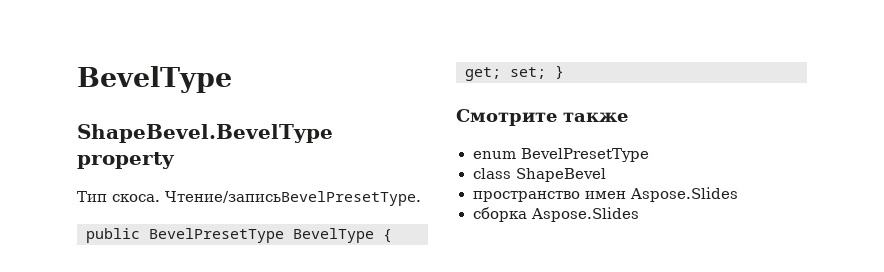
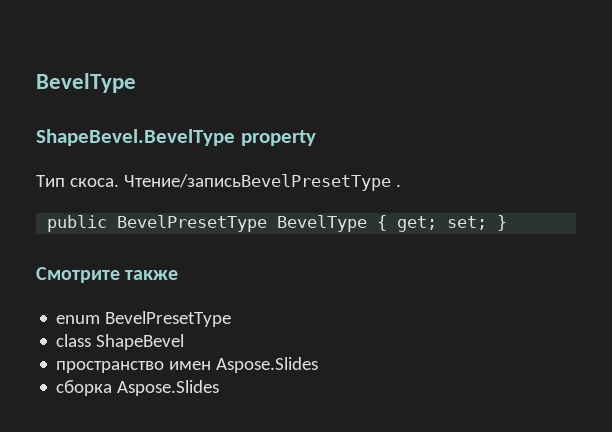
[165,191,421,206] Чтение/записьBevelPresetType. -> [123,174,401,191] Чтение/записьBevelPresetType .

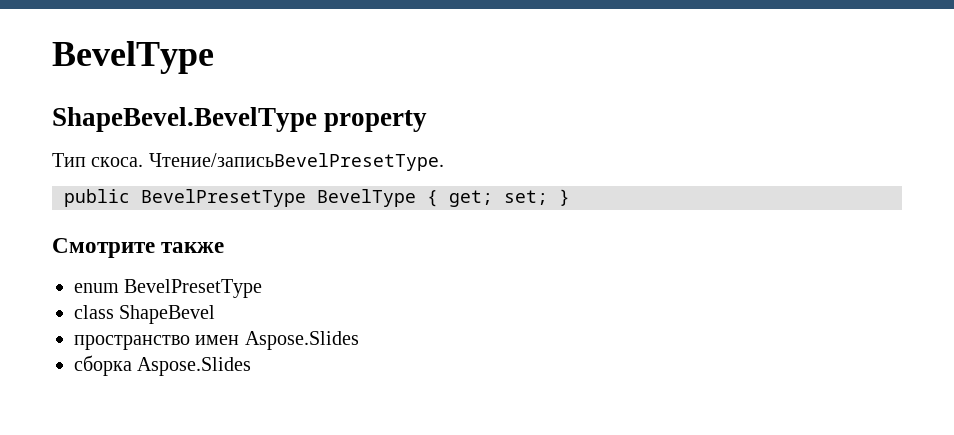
[123,174,401,191] Чтение/записьBevelPresetType . -> [148,153,444,171] Чтение/записьBevelPresetType.

